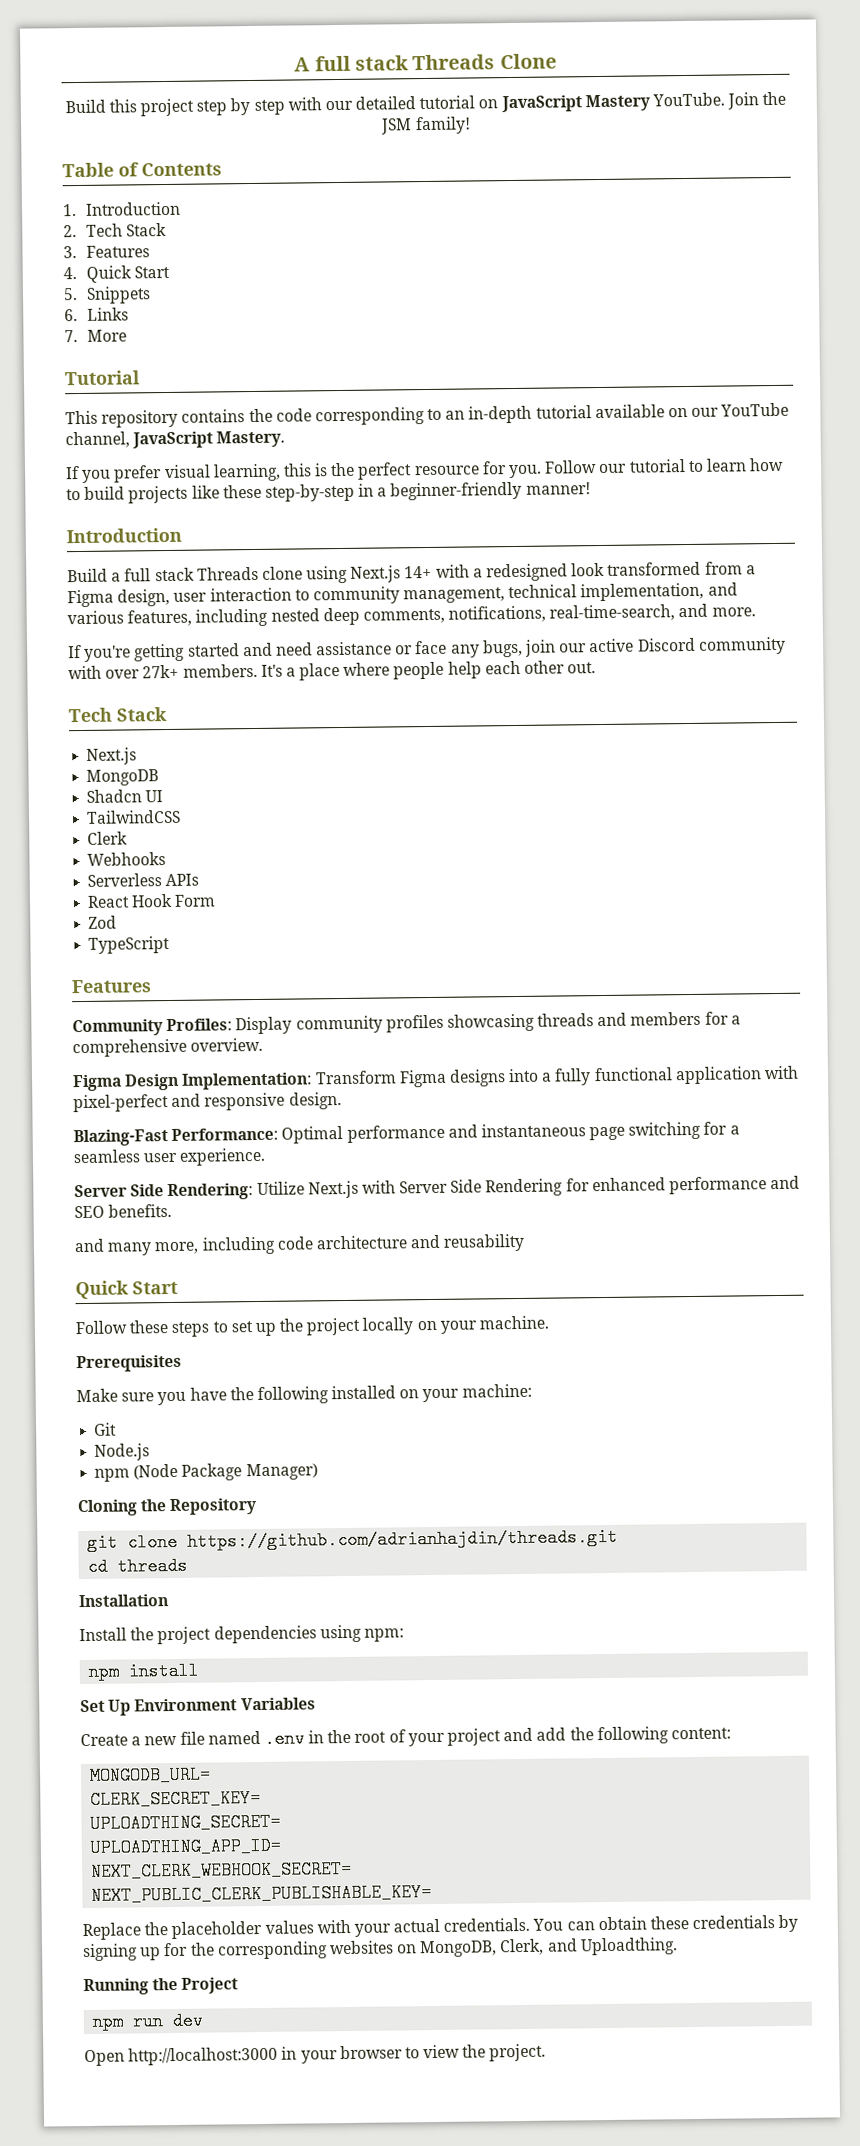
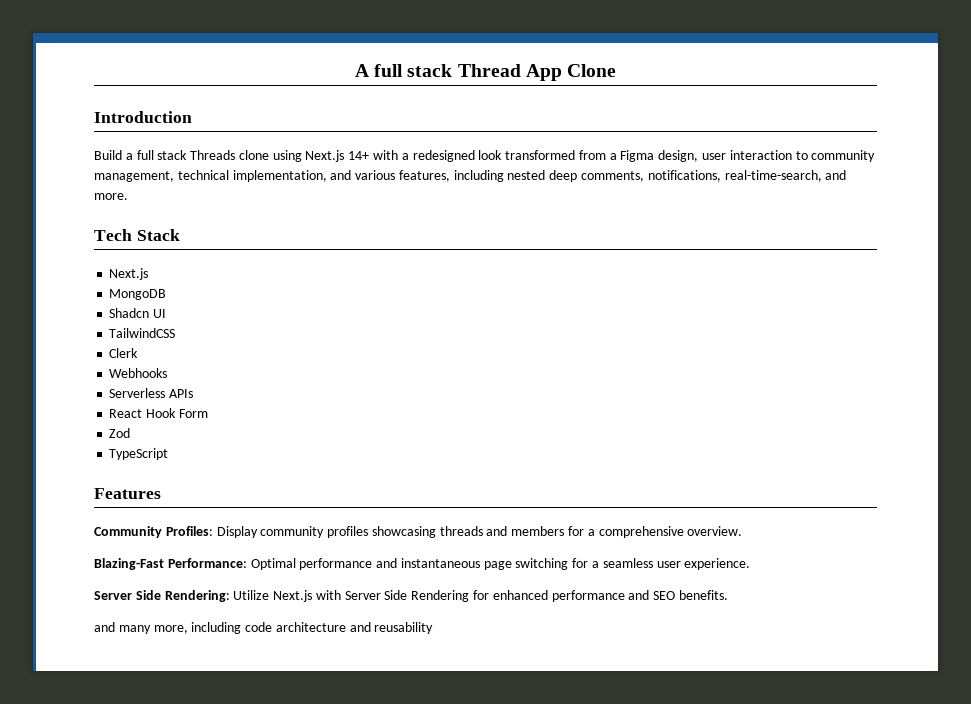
[412,54,496,71] Threads -> [457,64,562,81] Thread App
[64,91,787,117] [381,116,471,135] [62,162,222,178] [62,201,181,217] [63,222,168,238] [63,245,150,259] [63,265,171,283] [63,286,151,304] [64,307,129,322] [64,329,127,343] [64,370,141,386] [65,402,790,428] [65,430,286,449] [65,457,785,483] [66,481,591,504] // Build this project step by step with our detailed tutorial on JavaScript Mastery YouTube. Join the JSM family! // Table of Contents // 1. Introduction // 2. Tech Stack // 3. Features // 4. Quick Start // 5. Snippets // 6. Links // 7. More // Tutorial // This repository contains the code corresponding to an in-depth tutorial available on our YouTube channel, JavaScript Mastery. // If you prefer visual learning, this is the perfect resource for you. Follow our tutorial to learn how to build projects like these step-by-step in a beginner-friendly manner! -> (617, 70) none
[68,636,786,662] [68,660,597,681] // If you're getting started and need assistance or face any bugs, join our active Discord community with over 27k+ members. It's a place where people help each other out. -> (128, 196) none
[73,1065,800,1092] [73,1092,342,1113] // Figma Design Implementation: Transform Figma designs into a fully functional application with pixel-perfect and responsive design. -> (743, 531) none
[75,1280,178,1300] [75,1315,550,1337] [76,1354,182,1373] [76,1383,532,1406] [94,1422,118,1436] [94,1443,151,1461] [94,1463,318,1482] [77,1498,258,1517] [87,1527,619,1552] [87,1556,189,1576] [78,1594,169,1608] [79,1624,404,1645] [88,1661,200,1681] [80,1697,316,1716] [80,1726,731,1748] [89,1765,212,1785] [90,1788,262,1809] [90,1812,282,1833] [90,1836,282,1857] [91,1859,353,1881] [91,1883,433,1905] [82,1914,799,1941] [83,1937,678,1962] [83,1977,239,1996] [92,2011,205,2031] [84,2043,547,2067] // Quick Start // Follow these steps to set up the project locally on your machine. // Prerequisites // Make sure you have the following installed on your machine: // Git // Node.js // npm (Node Package Manager) // Cloning the Repository // git clone https://github.com/adrianhajdin/threads.git // cd threads // Installation // Install the project dependencies using npm: // npm install // Set Up Environment Variables // Create a new file named .env in the root of your project and add the following content: // MONGODB_URL= // CLERK_SECRET_KEY= // UPLOADTHING_SECRET= // UPLOADTHING_APP_ID= // NEXT_CLERK_WEBHOOK_SECRET= // NEXT_PUBLIC_CLERK_PUBLISHABLE_KEY= // Replace the placeholder values with your actual credentials. You can obtain these credentials by signing up for the corresponding websites on MongoDB, Clerk, and Uploadthing. // Running the Project // npm run dev // Open http://localhost:3000 in your browser to view the project. -> (434, 628) none

